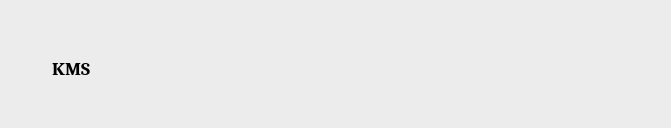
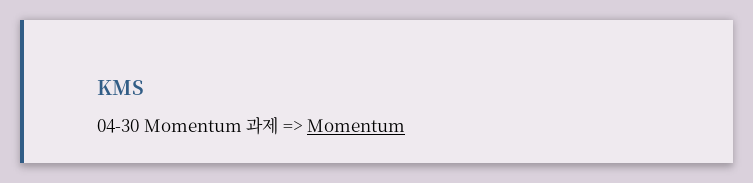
(90, 69) none -> [97,116,406,135] // 04-30 Momentum 과제 => Momentum

